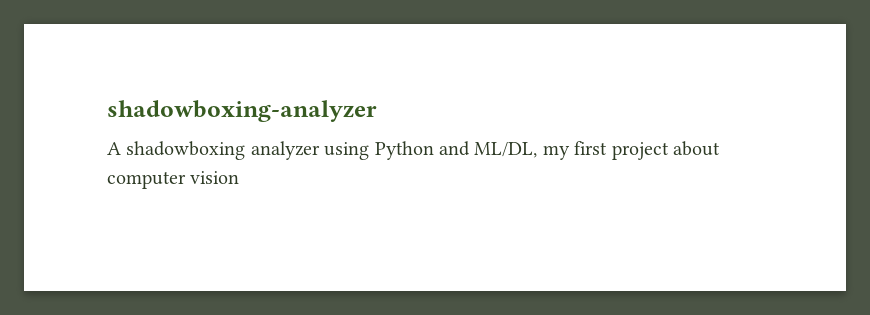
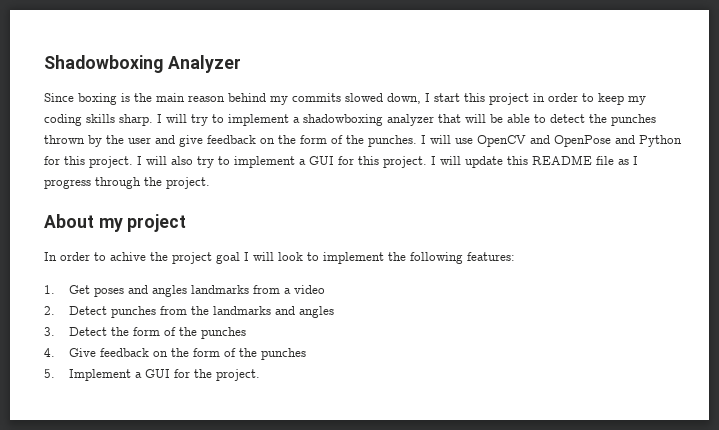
[107,100,377,122] [107,141,720,160] [107,171,240,189] shadowboxing-analyzer // A shadowboxing analyzer using Python and ML/DL, my first project about computer vision -> [44,55,241,73] [44,93,646,105] [44,114,656,126] [44,135,682,147] [44,155,638,168] [44,177,210,189] [44,214,187,232] [44,252,515,264] [44,285,325,297] [44,306,334,318] [44,327,246,339] [44,348,306,360] [44,369,260,381] Shadowboxing Analyzer // Since boxing is the main reason behind my commits slowed down, I start this project in order to keep my coding skills sharp. I will try to implement a shadowboxing analyzer that will be able to detect the punches thrown by the user and give feedback on the form of the punches. I will use OpenCV and OpenPose and Python for this project. I will also try to implement a GUI for this project. I will update this README file as I progress through the project. // About my project // In order to achive the project goal I will look to implement the following features: // 1. Get poses and angles landmarks from a video // 2. Detect punches from the landmarks and angles // 3. Detect the form of the punches // 4. Give feedback on the form of the punches // 5. Implement a GUI for the project.

